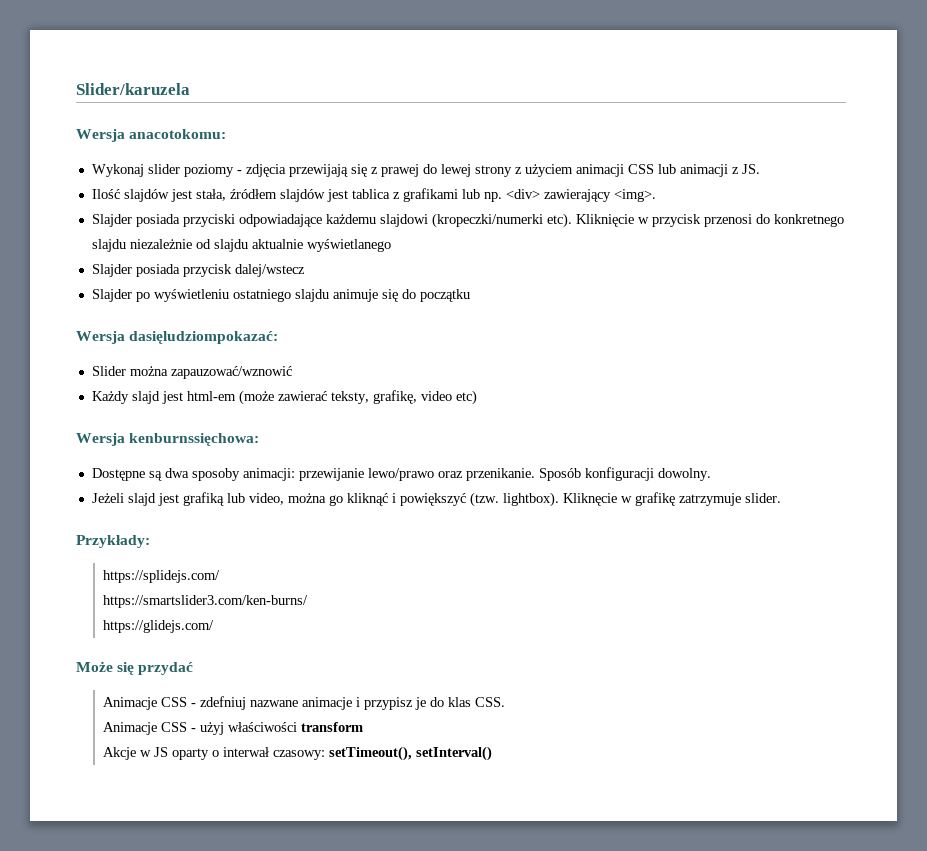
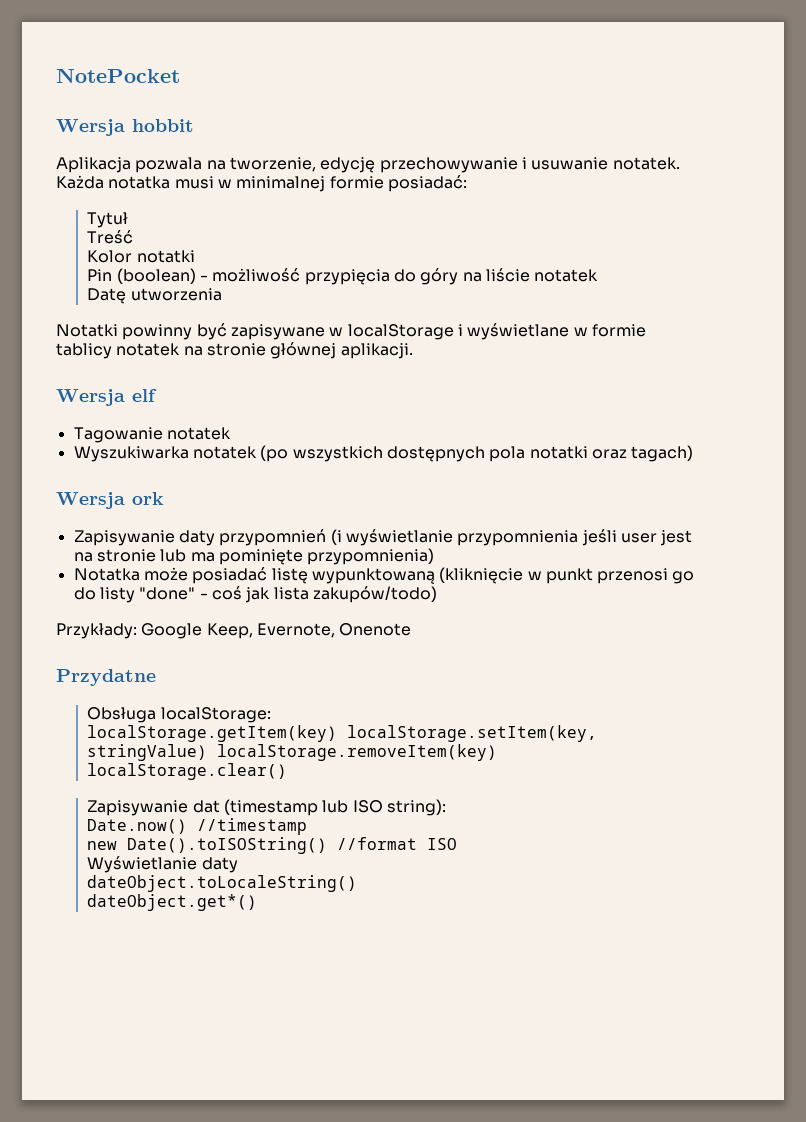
[76,83,190,95] [76,129,227,142] [91,164,760,177] [91,188,656,202] [91,213,844,228] [91,239,391,252] [91,264,305,277] [91,289,470,302] [76,331,279,344] [91,366,292,379] [91,390,477,405] [76,433,260,446] [91,467,711,481] [91,492,781,507] [76,535,150,548] [102,570,220,583] [102,595,308,608] [102,620,214,633] [76,661,194,675] [102,696,505,710] [102,722,363,735] [102,746,492,761] Slider/karuzela // Wersja anacotokomu: // Wykonaj slider poziomy - zdjęcia przewijają się z prawej do lewej strony z użyciem animacji CSS lub animacji z JS. // Ilość slajdów jest stała, źródłem slajdów jest tablica z grafikami lub np. <div> zawierający <img>. // Slajder posiada przyciski odpowiadające każdemu slajdowi (kropeczki/numerki etc). Kliknięcie w przycisk przenosi do konkretnego slajdu niezależnie od slajdu aktualnie wyświetlanego // Slajder posiada przycisk dalej/wstecz // Slajder po wyświetleniu ostatniego slajdu animuje się do początku // Wersja dasięludziompokazać: // Slider można zapauzować/wznowić // Każdy slajd jest html-em (może zawierać teksty, grafikę, video etc) // Wersja kenburnssięchowa: // Dostępne są dwa sposoby animacji: przewijanie lewo/prawo oraz przenikanie. Sposób konfiguracji dowolny. // Jeżeli slajd jest grafiką lub video, można go kliknąć i powiększyć (tzw. lightbox). Kliknęcie w grafikę zatrzymuje slider. // Przykłady: // https://splidejs.com/ // https://smartslider3.com/ken-burns/ // https://glidejs.com/ // Może się przydać // Animacje CSS - zdefniuj nazwane animacje i przypisz je do klas CSS. // Animacje CSS - użyj właściwości transform // Akcje w JS oparty o interwał czasowy: setTimeout(), setInterval() -> [56,68,180,83] [56,119,194,136] [56,157,680,173] [56,175,467,192] [87,212,129,228] [87,230,134,244] [87,250,195,263] [87,268,599,285] [87,288,222,304] [56,323,646,340] [56,342,413,359] [56,389,157,406] [73,427,231,443] [73,445,694,462] [56,492,164,509] [73,529,693,546] [73,548,435,565] [73,567,695,584] [73,586,437,603] [56,623,412,639] [56,669,156,686] [87,707,271,723] [87,725,598,742] [87,744,498,761] [87,763,288,780] [87,799,446,816] [87,818,308,835] [87,837,458,854] [87,856,238,873] [87,875,358,892] [87,894,258,911] NotePocket // Wersja hobbit // Aplikacja pozwala na tworzenie, edycję przechowywanie i usuwanie notatek. Każda notatka musi w minimalnej formie posiadać: // Tytuł // Treść // Kolor notatki // Pin (boolean) - możliwość przypięcia do góry na liście notatek // Datę utworzenia // Notatki powinny być zapisywane w localStorage i wyświetlane w formie tablicy notatek na stronie głównej aplikacji. // Wersja elf // Tagowanie notatek // Wyszukiwarka notatek (po wszystkich dostępnych pola notatki oraz tagach) // Wersja ork // Zapisywanie daty przypomnień (i wyświetlanie przypomnienia jeśli user jest na stronie lub ma pominięte przypomnienia) // Notatka może posiadać listę wypunktowaną (kliknięcie w punkt przenosi go do listy "done" - coś jak lista zakupów/todo) // Przykłady: Google Keep, Evernote, Onenote // Przydatne // Obsługa localStorage: // localStorage.getItem(key) localStorage.setItem(key, stringValue) localStorage.removeItem(key) localStorage.clear() // Zapisywanie dat (timestamp lub ISO string): // Date.now() //timestamp // new Date().toISOString() //format ISO // Wyświetlanie daty // dateObject.toLocaleString() // dateObject.get*()

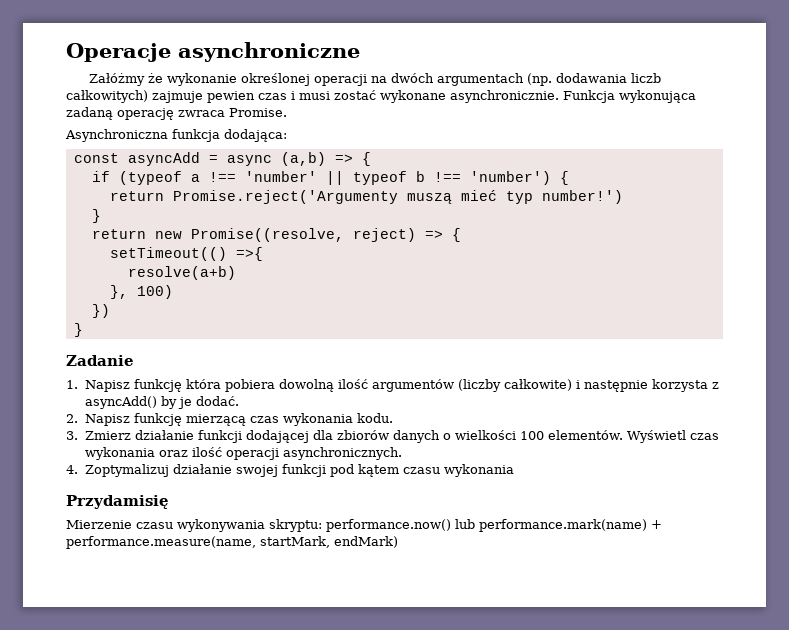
[56,68,180,83] [56,119,194,136] [56,157,680,173] [56,175,467,192] [87,212,129,228] [87,230,134,244] [87,250,195,263] [87,268,599,285] [87,288,222,304] [56,323,646,340] [56,342,413,359] [56,389,157,406] [73,427,231,443] [73,445,694,462] [56,492,164,509] [73,529,693,546] [73,548,435,565] [73,567,695,584] [73,586,437,603] [56,623,412,639] [56,669,156,686] [87,707,271,723] [87,725,598,742] [87,744,498,761] [87,763,288,780] [87,799,446,816] [87,818,308,835] [87,837,458,854] [87,856,238,873] [87,875,358,892] [87,894,258,911] NotePocket // Wersja hobbit // Aplikacja pozwala na tworzenie, edycję przechowywanie i usuwanie notatek. Każda notatka musi w minimalnej formie posiadać: // Tytuł // Treść // Kolor notatki // Pin (boolean) - możliwość przypięcia do góry na liście notatek // Datę utworzenia // Notatki powinny być zapisywane w localStorage i wyświetlane w formie tablicy notatek na stronie głównej aplikacji. // Wersja elf // Tagowanie notatek // Wyszukiwarka notatek (po wszystkich dostępnych pola notatki oraz tagach) // Wersja ork // Zapisywanie daty przypomnień (i wyświetlanie przypomnienia jeśli user jest na stronie lub ma pominięte przypomnienia) // Notatka może posiadać listę wypunktowaną (kliknięcie w punkt przenosi go do listy "done" - coś jak lista zakupów/todo) // Przykłady: Google Keep, Evernote, Onenote // Przydatne // Obsługa localStorage: // localStorage.getItem(key) localStorage.setItem(key, stringValue) localStorage.removeItem(key) localStorage.clear() // Zapisywanie dat (timestamp lub ISO string): // Date.now() //timestamp // new Date().toISOString() //format ISO // Wyświetlanie daty // dateObject.toLocaleString() // dateObject.get*() -> [66,42,360,62] [89,73,662,86] [66,90,696,103] [66,107,287,120] [65,129,287,142] [73,152,371,166] [91,171,569,185] [109,190,623,204] [91,209,101,223] [91,228,461,242] [109,247,263,261] [127,266,236,280] [109,285,173,299] [91,304,110,318] [73,323,83,337] [66,355,134,366] [66,379,719,392] [84,396,239,409] [66,413,393,426] [66,430,720,443] [84,447,402,460] [66,464,514,477] [66,495,169,509] [66,519,662,532] [66,536,398,549] Operacje asynchroniczne // Załóżmy że wykonanie określonej operacji na dwóch argumentach (np. dodawania liczb całkowitych) zajmuje pewien czas i musi zostać wykonane asynchronicznie. Funkcja wykonująca zadaną operację zwraca Promise. // Asynchroniczna funkcja dodająca: // const asyncAdd = async (a,b) => { // if (typeof a !== 'number' || typeof b !== 'number') { // return Promise.reject('Argumenty muszą mieć typ number!') // } // return new Promise((resolve, reject) => { // setTimeout(() =>{ // resolve(a+b) // }, 100) // }) // } // Zadanie // 1. Napisz funkcję która pobiera dowolną ilość argumentów (liczby całkowite) i następnie korzysta z asyncAdd() by je dodać. // 2. Napisz funkcję mierzącą czas wykonania kodu. // 3. Zmierz działanie funkcji dodającej dla zbiorów danych o wielkości 100 elementów. Wyświetl czas wykonania oraz ilość operacji asynchronicznych. // 4. Zoptymalizuj działanie swojej funkcji pod kątem czasu wykonania // Przydamisię // Mierzenie czasu wykonywania skryptu: performance.now() lub performance.mark(name) + performance.measure(name, startMark, endMark)

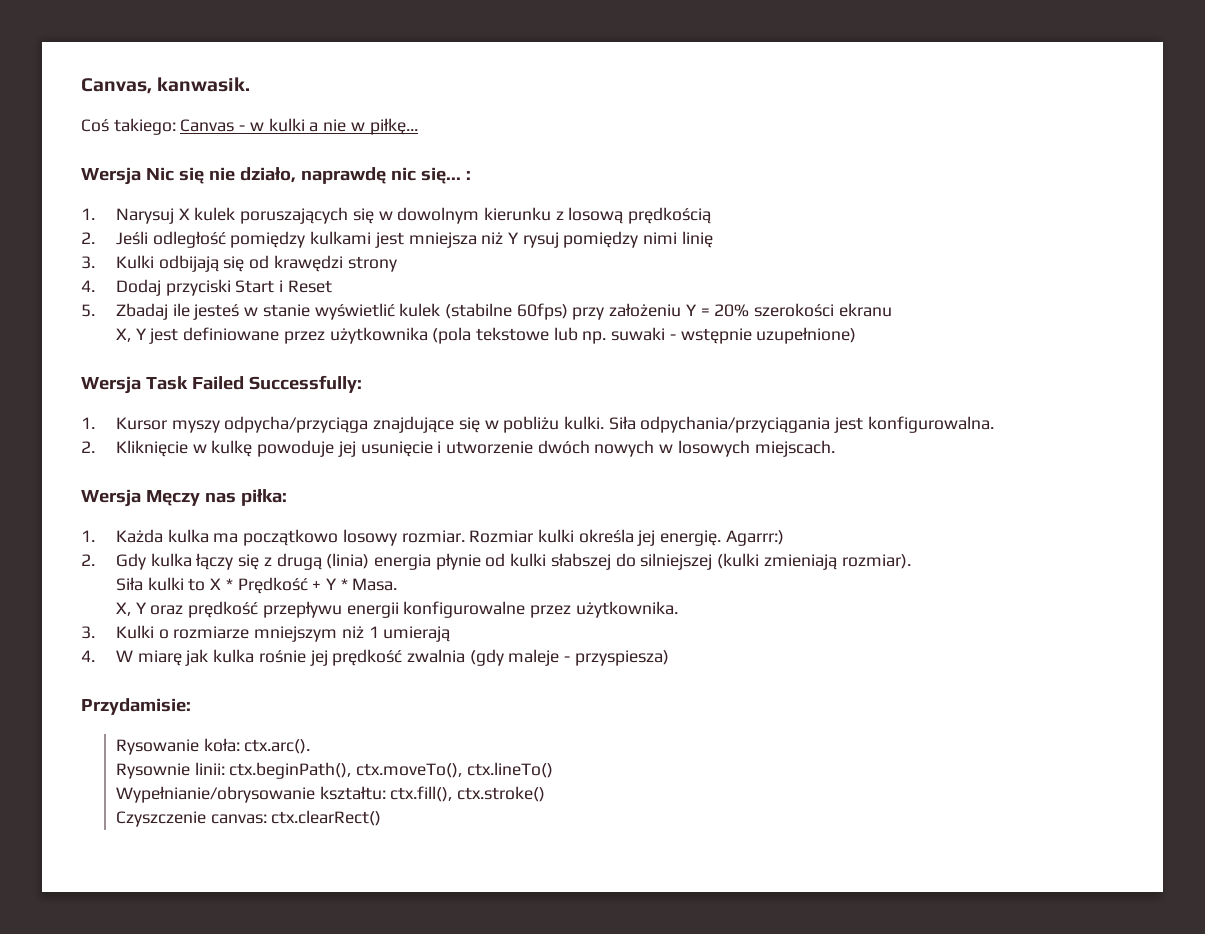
[66,42,360,62] [89,73,662,86] [66,90,696,103] [66,107,287,120] [65,129,287,142] [73,152,371,166] [91,171,569,185] [109,190,623,204] [91,209,101,223] [91,228,461,242] [109,247,263,261] [127,266,236,280] [109,285,173,299] [91,304,110,318] [73,323,83,337] [66,355,134,366] [66,379,719,392] [84,396,239,409] [66,413,393,426] [66,430,720,443] [84,447,402,460] [66,464,514,477] [66,495,169,509] [66,519,662,532] [66,536,398,549] Operacje asynchroniczne // Załóżmy że wykonanie określonej operacji na dwóch argumentach (np. dodawania liczb całkowitych) zajmuje pewien czas i musi zostać wykonane asynchronicznie. Funkcja wykonująca zadaną operację zwraca Promise. // Asynchroniczna funkcja dodająca: // const asyncAdd = async (a,b) => { // if (typeof a !== 'number' || typeof b !== 'number') { // return Promise.reject('Argumenty muszą mieć typ number!') // } // return new Promise((resolve, reject) => { // setTimeout(() =>{ // resolve(a+b) // }, 100) // }) // } // Zadanie // 1. Napisz funkcję która pobiera dowolną ilość argumentów (liczby całkowite) i następnie korzysta z asyncAdd() by je dodać. // 2. Napisz funkcję mierzącą czas wykonania kodu. // 3. Zmierz działanie funkcji dodającej dla zbiorów danych o wielkości 100 elementów. Wyświetl czas wykonania oraz ilość operacji asynchronicznych. // 4. Zoptymalizuj działanie swojej funkcji pod kątem czasu wykonania // Przydamisię // Mierzenie czasu wykonywania skryptu: performance.now() lub performance.mark(name) + performance.measure(name, startMark, endMark) -> [81,77,251,94] [81,118,418,135] [81,167,471,185] [81,207,712,224] [81,231,713,248] [81,255,397,272] [81,279,332,296] [81,303,892,320] [115,327,857,344] [81,375,362,394] [81,416,994,433] [81,440,835,457] [81,489,287,507] [81,529,784,546] [81,553,911,570] [115,577,398,594] [115,601,678,618] [81,625,451,642] [81,649,669,666] [81,698,191,715] [115,738,311,755] [115,762,553,779] [115,786,546,803] [115,810,382,827] Canvas, kanwasik. // Coś takiego: Canvas - w kulki a nie w piłkę... // Wersja Nic się nie działo, naprawdę nic się... : // 1. Narysuj X kulek poruszających się w dowolnym kierunku z losową prędkością // 2. Jeśli odległość pomiędzy kulkami jest mniejsza niż Y rysuj pomiędzy nimi linię // 3. Kulki odbijają się od krawędzi strony // 4. Dodaj przyciski Start i Reset // 5. Zbadaj ile jesteś w stanie wyświetlić kulek (stabilne 60fps) przy założeniu Y = 20% szerokości ekranu // X, Y jest definiowane przez użytkownika (pola tekstowe lub np. suwaki - wstępnie uzupełnione) // Wersja Task Failed Successfully: // 1. Kursor myszy odpycha/przyciąga znajdujące się w pobliżu kulki. Siła odpychania/przyciągania jest konfigurowalna. // 2. Kliknięcie w kulkę powoduje jej usunięcie i utworzenie dwóch nowych w losowych miejscach. // Wersja Męczy nas piłka: // 1. Każda kulka ma początkowo losowy rozmiar. Rozmiar kulki określa jej energię. Agarrr:) // 2. Gdy kulka łączy się z drugą (linia) energia płynie od kulki słabszej do silniejszej (kulki zmieniają rozmiar). // Siła kulki to X * Prędkość + Y * Masa. // X, Y oraz prędkość przepływu energii konfigurowalne przez użytkownika. // 3. Kulki o rozmiarze mniejszym niż 1 umierają // 4. W miarę jak kulka rośnie jej prędkość zwalnia (gdy maleje - przyspiesza) // Przydamisie: // Rysowanie koła: ctx.arc(). // Rysownie linii: ctx.beginPath(), ctx.moveTo(), ctx.lineTo() // Wypełnianie/obrysowanie kształtu: ctx.fill(), ctx.stroke() // Czyszczenie canvas: ctx.clearRect()

